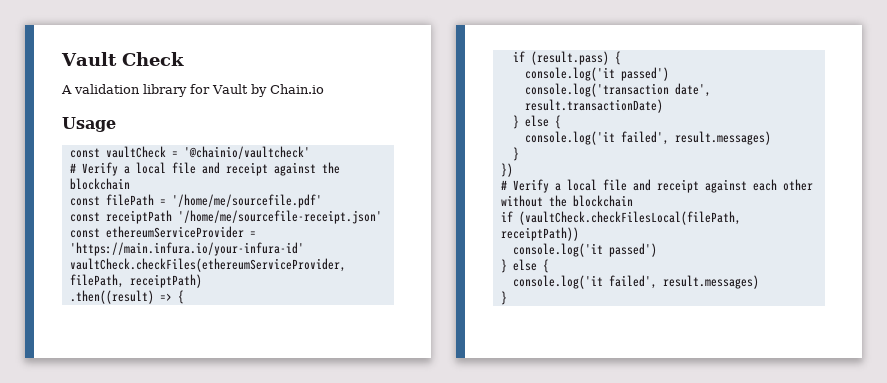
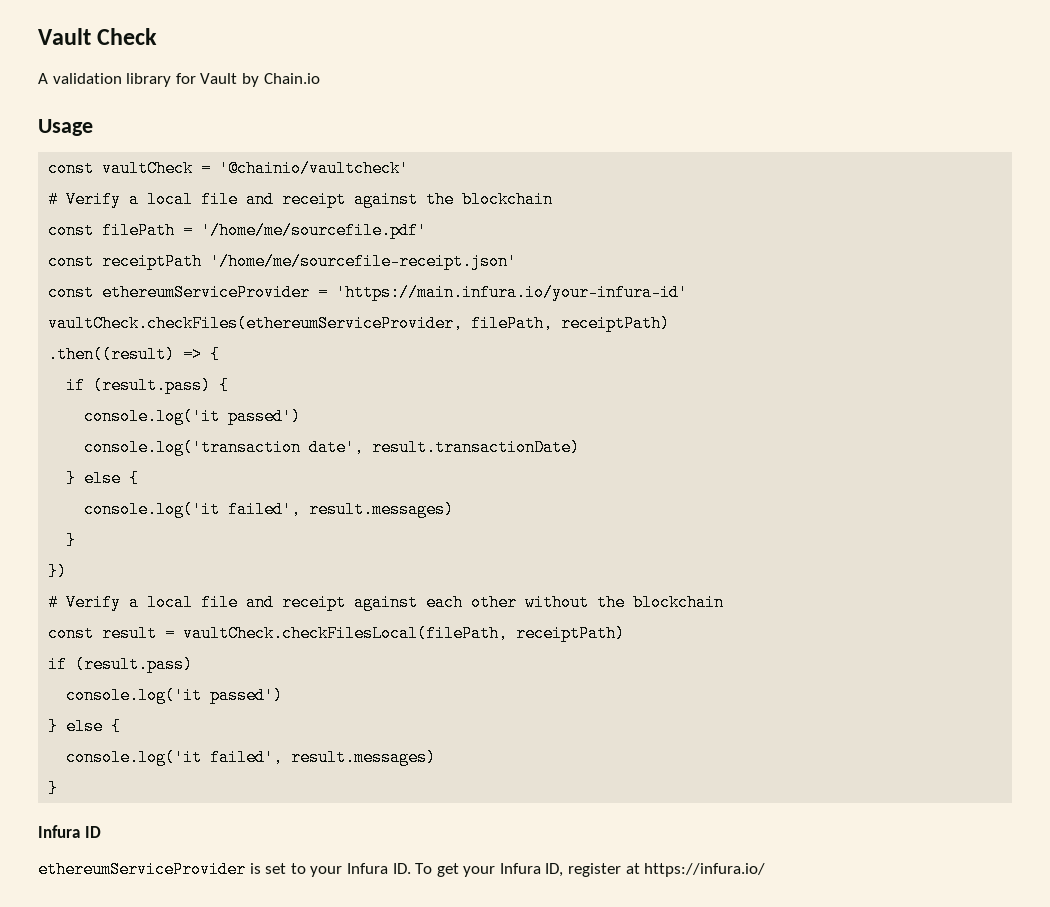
[500,211,741,225] [500,227,579,241] // if (vaultCheck.checkFilesLocal(filePath, receiptPath)) -> [48,625,626,642] [48,656,194,673] // const result = vaultCheck.checkFilesLocal(filePath, receiptPath) // if (result.pass)
(507, 298) none -> [38,825,101,838] [38,861,766,878] // Infura ID // ethereumServiceProvider is set to your Infura ID. To get your Infura ID, register at https://infura.io/

